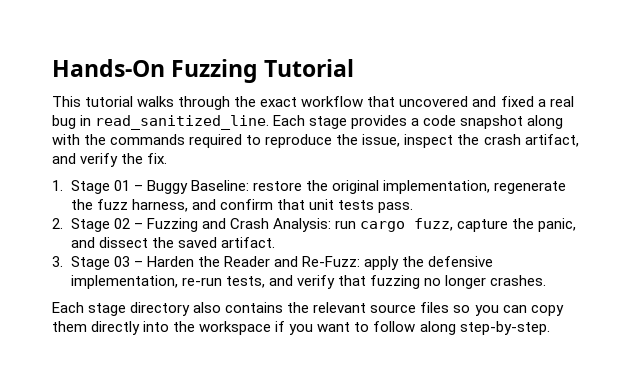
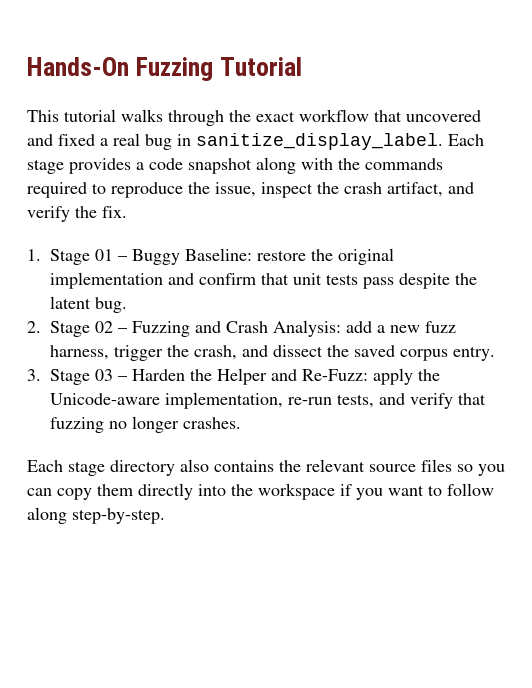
[95,115,270,130] read_sanitized_line. -> [196,133,443,150] sanitize_display_label.
[382,180,566,194] [70,199,188,212] implementation, regenerate the fuzz harness, -> [50,272,163,289] implementation
[377,202,413,213] pass. -> [363,273,477,289] [50,296,127,313] pass despite the latent bug.
[334,218,577,232] run cargo fuzz, capture the panic, -> [346,321,456,333] [50,345,237,361] add a new fuzz harness, trigger the crash,
[220,237,275,248] artifact. -> [400,346,495,361] corpus entry.
[223,256,270,267] Reader -> [217,368,267,385] Helper
[428,256,494,267] defensive -> [50,393,160,405] Unicode-aware

